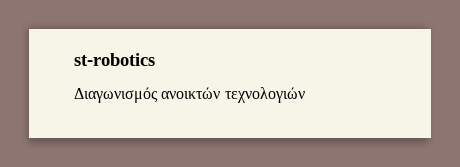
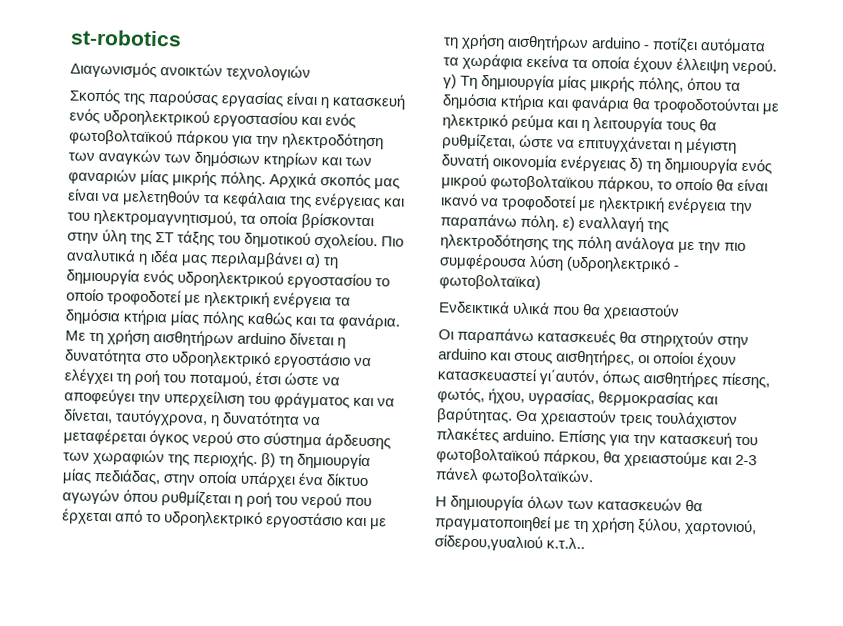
(305, 95) none -> [69,88,407,110] [69,108,357,129] [69,128,385,150] [68,149,373,169] [68,168,401,190] [68,188,406,210] [67,208,375,230] [67,229,405,250] [66,248,340,269] [66,268,391,290] [66,288,352,309] [65,308,401,330] [65,329,347,349] [65,348,373,369] [64,368,341,387] [64,388,396,409] [63,408,322,428] [63,428,392,450] [63,448,372,470] [62,468,370,488] [62,488,373,509] [62,508,388,530] [443,33,767,55] [443,53,778,75] [443,74,742,93] [442,93,780,115] [442,113,718,134] [442,133,738,154] [441,153,773,175] [441,173,769,193] [440,193,754,215] [440,213,670,233] [440,233,747,254] [439,253,680,273] [439,274,541,291] [439,300,681,320] [438,327,750,349] [438,348,738,368] [437,367,771,389] [437,387,719,408] [436,407,739,428] [436,427,759,448] [436,447,758,468] [435,467,595,486] [435,494,704,512] [435,514,758,536] [434,534,586,552] // Σκοπός της παρούσας εργασίας είναι η κατασκευή ενός υδροηλεκτρικού εργοστασίου και ενός φωτοβολταϊκού πάρκου για την ηλεκτροδότηση των αναγκών των δημόσιων κτηρίων και των φαναριών μίας μικρής πόλης. Αρχικά σκοπός μας είναι να μελετηθούν τα κεφάλαια της ενέργειας και του ηλεκτρομαγνητισμού, τα οποία βρίσκονται στην ύλη της ΣΤ τάξης του δημοτικού σχολείου. Πιο αναλυτικά η ιδέα μας περιλαμβάνει α) τη δημιουργία ενός υδροηλεκτρικού εργοστασίου το οποίο τροφοδοτεί με ηλεκτρική ενέργεια τα δημόσια κτήρια μίας πόλης καθώς και τα φανάρια. Με τη χρήση αισθητήρων arduino δίνεται η δυνατότητα στο υδροηλεκτρικό εργοστάσιο να ελέγχει τη ροή του ποταμού, έτσι ώστε να αποφεύγει την υπερχείλιση του φράγματος και να δίνεται, ταυτόγχρονα, η δυνατότητα να μεταφέρεται όγκος νερού στο σύστημα άρδευσης των χωραφιών της περιοχής. β) τη δημιουργία μίας πεδιάδας, στην οποία υπάρχει ένα δίκτυο αγωγών όπου ρυθμίζεται η ροή του νερού που έρχεται από το υδροηλεκτρικό εργοστάσιο και με τη χρήση αισθητήρων arduino - ποτίζει αυτόματα τα χωράφια εκείνα τα οποία έχουν έλλειψη νερού. γ) Τη δημιουργία μίας μικρής πόλης, όπου τα δημόσια κτήρια και φανάρια θα τροφοδοτούνται με ηλεκτρικό ρεύμα και η λειτουργία τους θα ρυθμίζεται, ώστε να επιτυγχάνεται η μέγιστη δυνατή οικονομία ενέργειας δ) τη δημιουργία ενός μικρού φωτοβολταϊκου πάρκου, το οποίο θα είναι ικανό να τροφοδοτεί με ηλεκτρική ενέργεια την παραπάνω πόλη. ε) εναλλαγή της ηλεκτροδότησης της πόλη ανάλογα με την πιο συμφέρουσα λύση (υδροηλεκτρικό - φωτοβολταϊκα) // Ενδεικτικά υλικά που θα χρειαστούν // Οι παραπάνω κατασκευές θα στηριχτούν στην arduino και στους αισθητήρες, οι οποίοι έχουν κατασκευαστεί γι΄αυτόν, όπως αισθητήρες πίεσης, φωτός, ήχου, υγρασίας, θερμοκρασίας και βαρύτητας. Θα χρειαστούν τρεις τουλάχιστον πλακέτες arduino. Επίσης για την κατασκευή του φωτοβολταϊκού πάρκου, θα χρειαστούμε και 2-3 πάνελ φωτοβολταϊκών. // Η δημιουργία όλων των κατασκευών θα πραγματοποιηθεί με τη χρήση ξύλου, χαρτονιού, σίδερου,γυαλιού κ.τ.λ..

